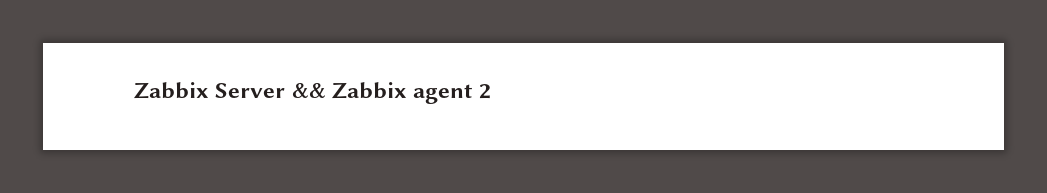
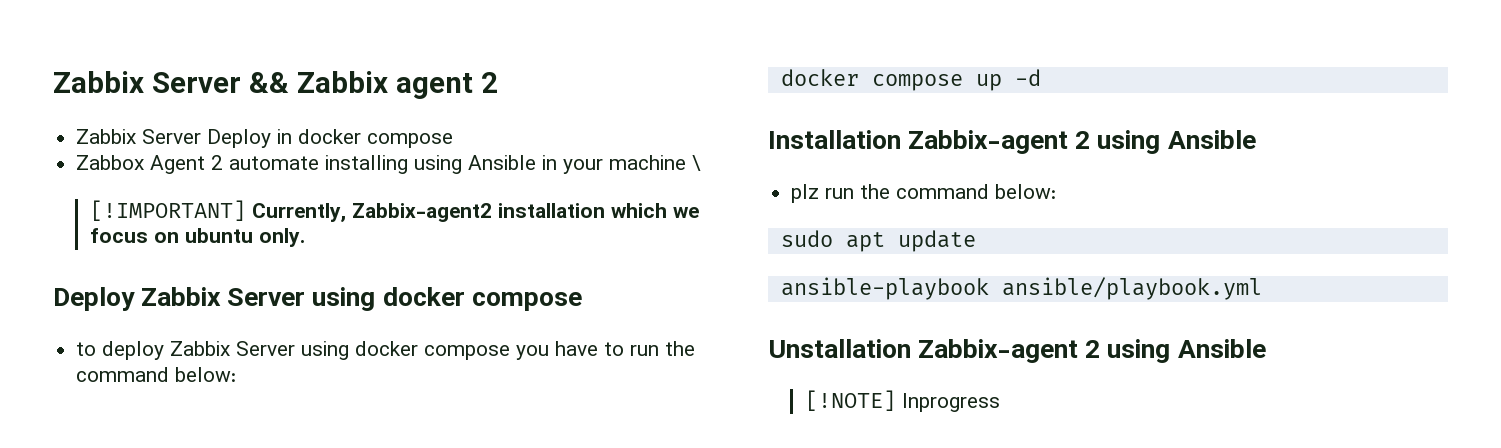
(491, 91) none -> [76,129,454,148] [76,155,702,174] [89,200,699,222] [89,228,305,247] [53,287,582,311] [76,341,696,360] [76,367,237,382] [780,69,1041,91] [768,130,1256,154] [791,184,1057,203] [780,230,976,252] [780,277,1262,300] [768,339,1266,363] [804,390,1000,412] // Zabbix Server Deploy in docker compose // Zabbox Agent 2 automate installing using Ansible in your machine \ // [!IMPORTANT] Currently, Zabbix-agent2 installation which we focus on ubuntu only. // Deploy Zabbix Server using docker compose // to deploy Zabbix Server using docker compose you have to run the command below: // docker compose up -d // Installation Zabbix-agent 2 using Ansible // plz run the command below: // sudo apt update // ansible-playbook ansible/playbook.yml // Unstallation Zabbix-agent 2 using Ansible // [!NOTE] Inprogress

